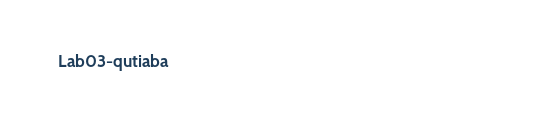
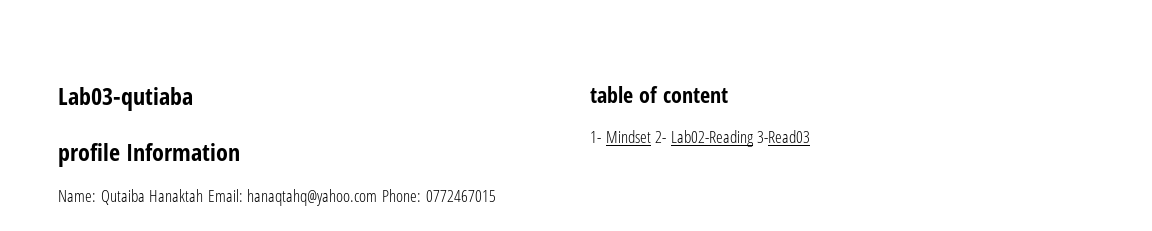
(169, 62) none -> [58,143,241,167] [58,189,496,206] [590,86,728,103] [590,130,811,147] // profile Information // Name: Qutaiba Hanaktah Email: hanaqtahq@yahoo.com Phone: 0772467015 // table of content // 1- Mindset 2- Lab02-Reading 3-Read03

